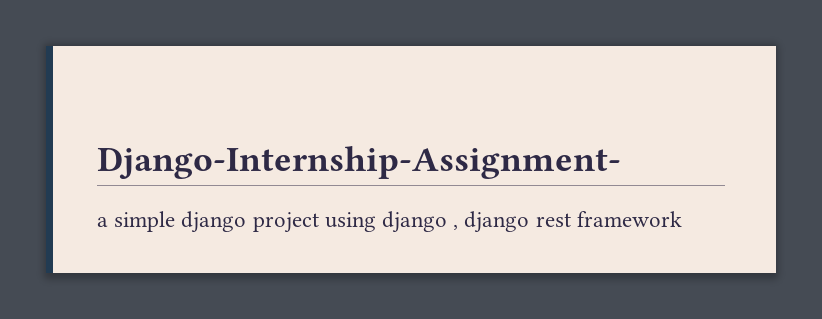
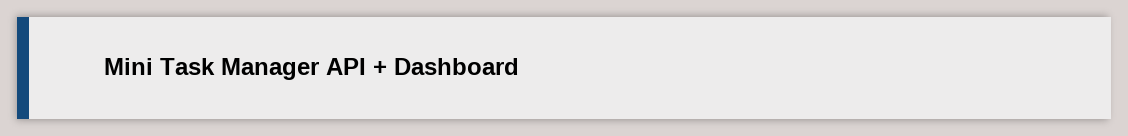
[97,146,621,179] [97,211,682,233] Django-Internship-Assignment- // a simple django project using django , django rest framework -> [104,58,519,80] Mini Task Manager API + Dashboard

